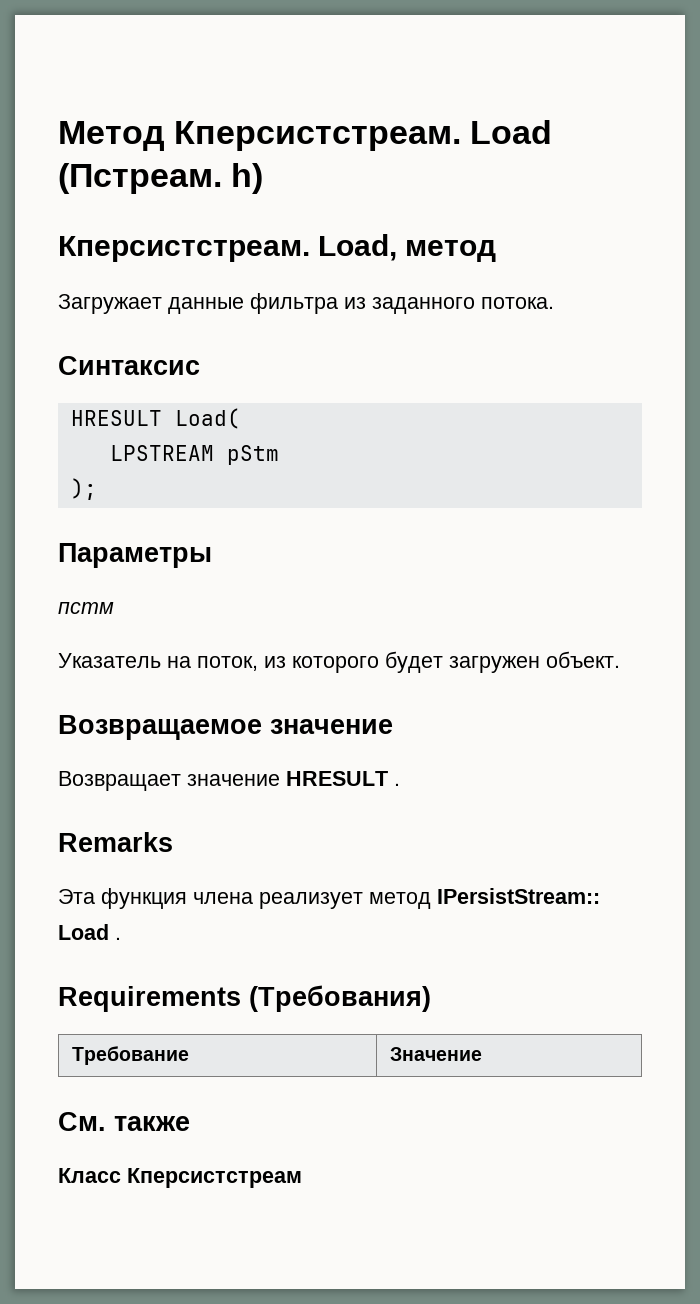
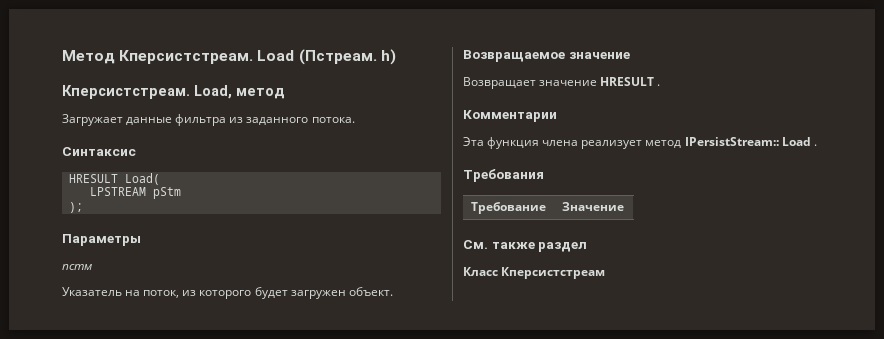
[58,832,173,852] Remarks -> [463,110,557,122] Комментарии
[58,985,431,1012] Requirements (Требования) -> [463,169,544,182] Требования
(190, 1123) none -> [538,242,588,252] раздел

